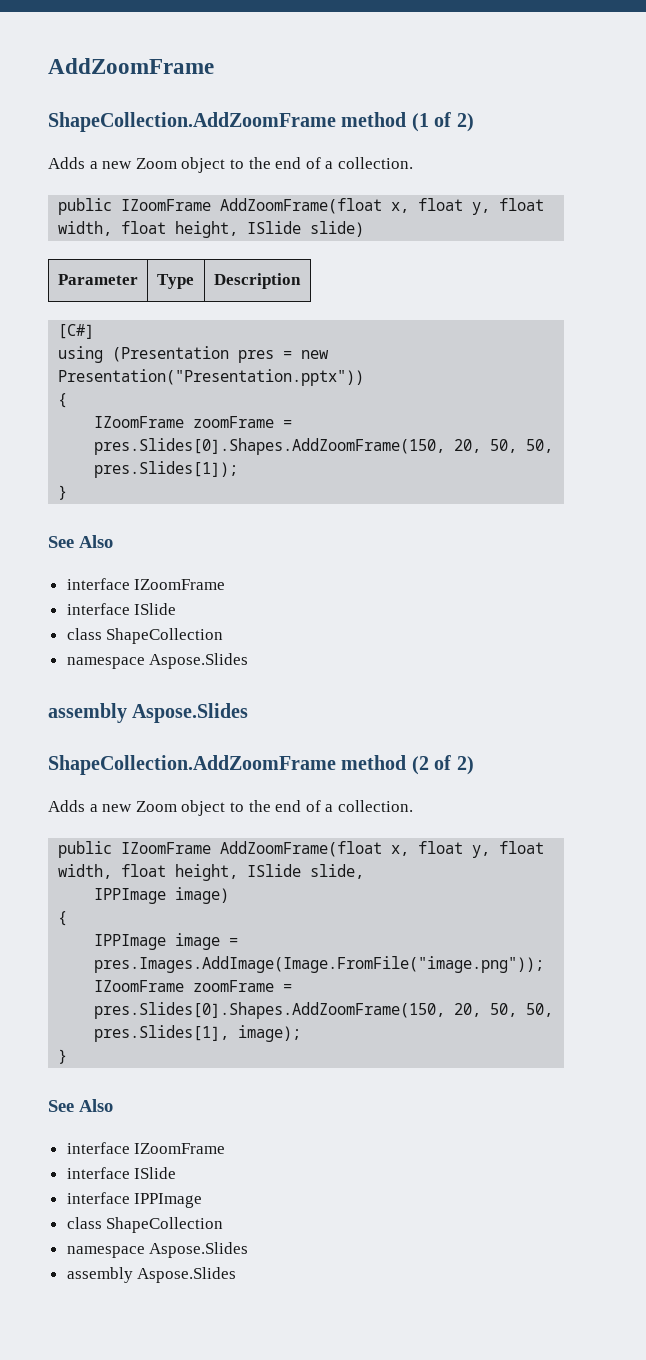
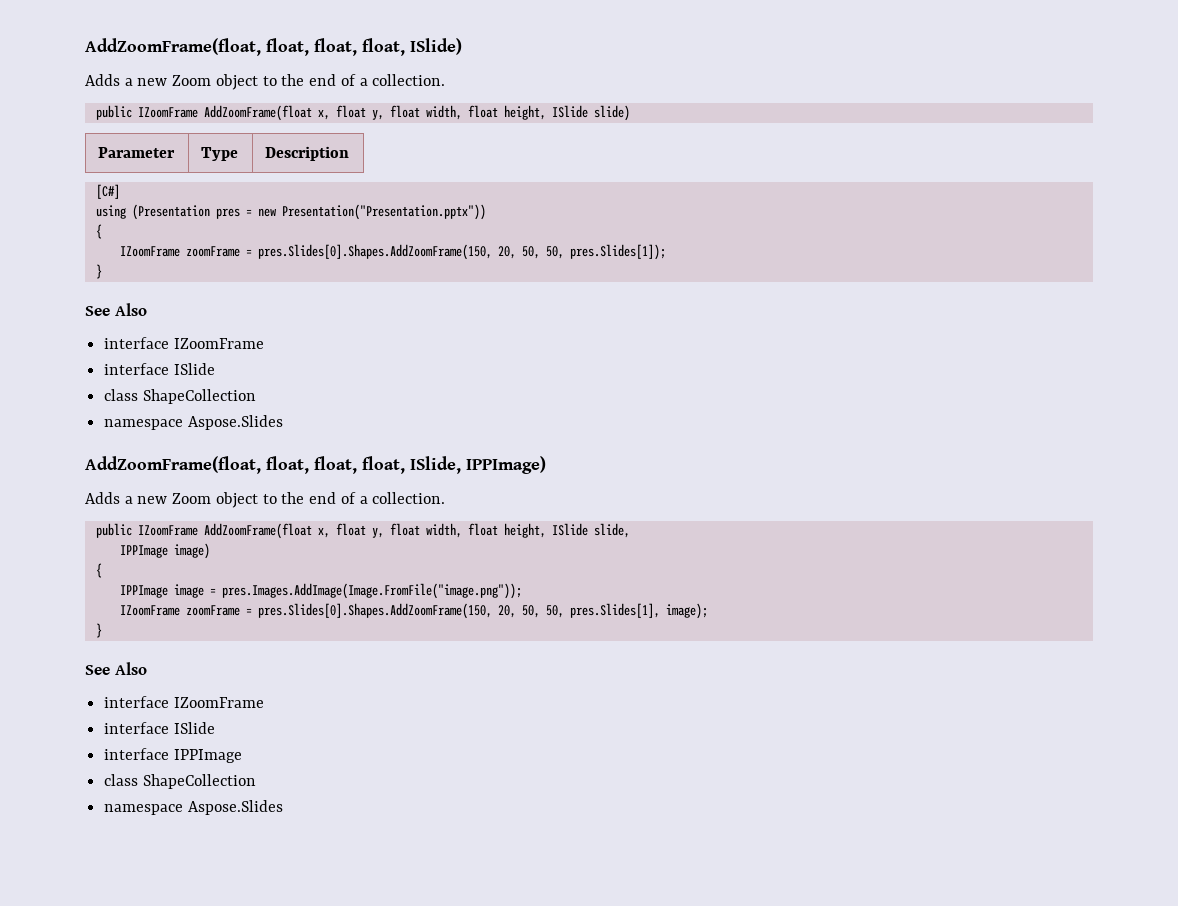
[48,58,214,74] [48,112,474,132] AddZoomFrame // ShapeCollection.AddZoomFrame method (1 of 2) -> [85,38,462,56] AddZoomFrame(float, float, float, float, ISlide)
[48,703,249,723] [48,755,474,775] assembly Aspose.Slides // ShapeCollection.AddZoomFrame method (2 of 2) -> [85,456,546,474] AddZoomFrame(float, float, float, float, ISlide, IPPImage)
[66,1267,237,1283] // assembly Aspose.Slides -> (283, 807) none

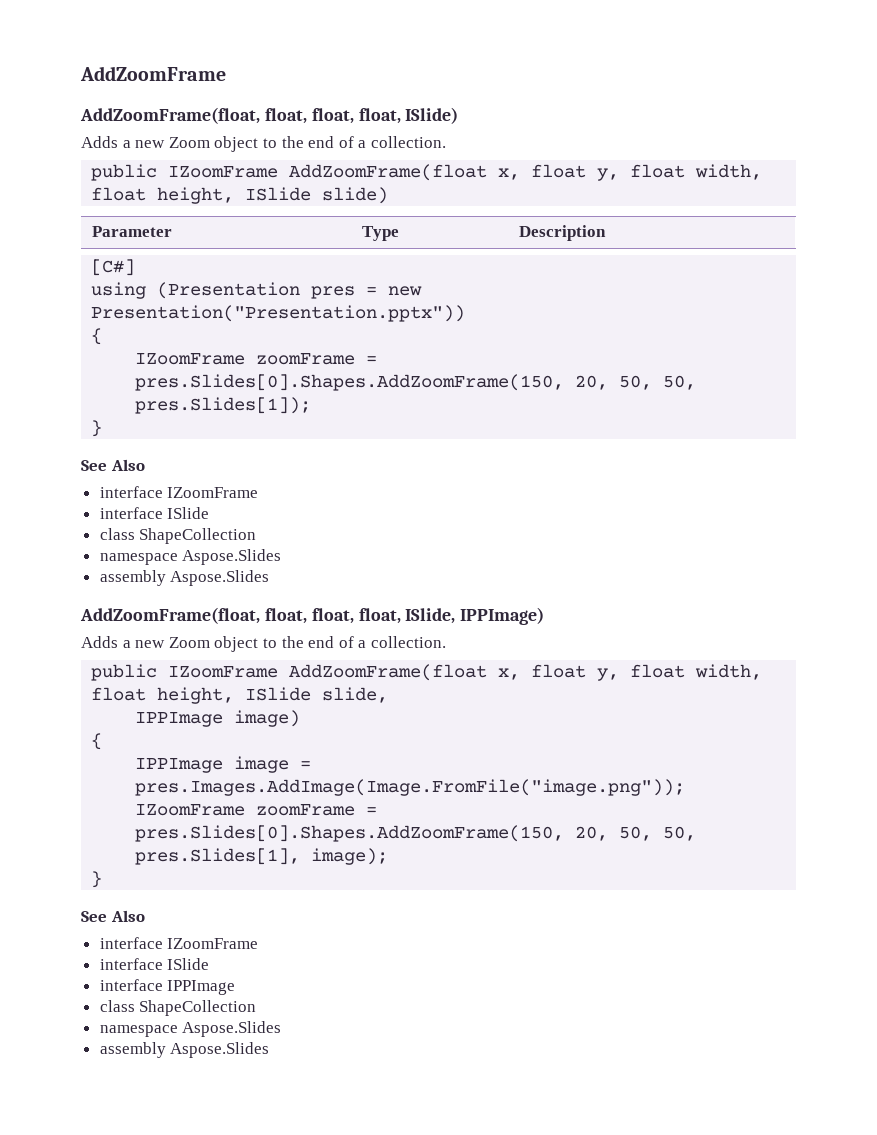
(85, 47) none -> [80,66,226,81] AddZoomFrame //
(283, 422) none -> [99,570,270,586] // assembly Aspose.Slides
(283, 807) none -> [99,1042,270,1058] // assembly Aspose.Slides

